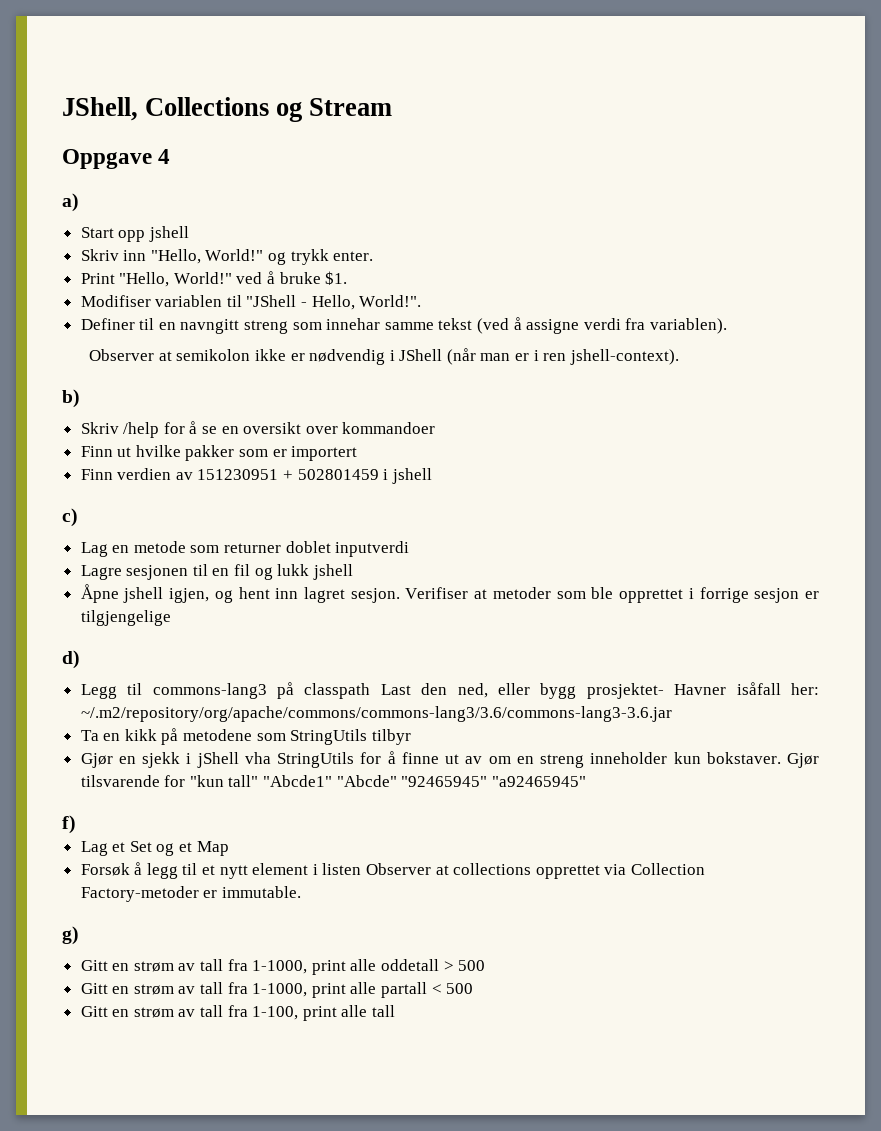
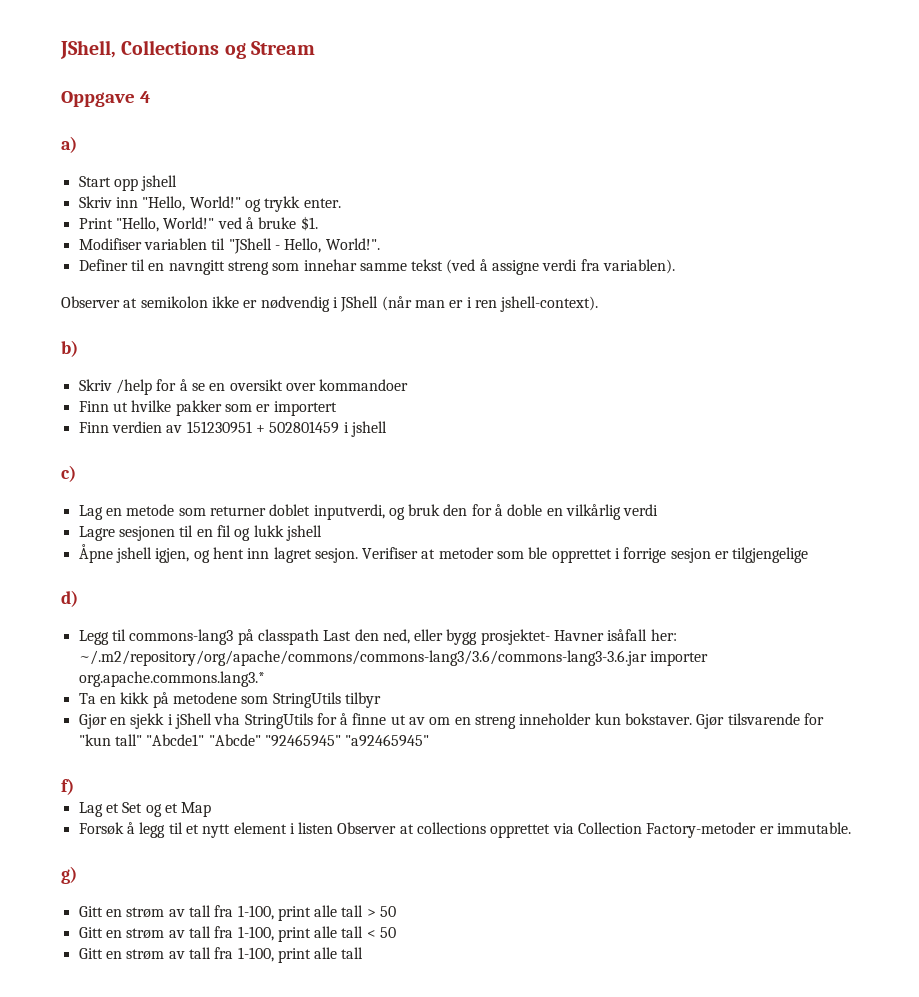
[335,541,410,557] inputverdi -> [313,504,659,520] inputverdi, og bruk den for å doble en vilkårlig verdi
(672, 714) none -> [649,651,708,666] [78,671,265,687] importer org.apache.commons.lang3.*
[252,959,486,975] [80,982,474,998] 1-1000, print alle oddetall > 500 // Gitt en strøm av tall fra 1-1000, print alle partall < 500 -> [237,905,397,921] [78,926,397,942] 1-100, print alle tall > 50 // Gitt en strøm av tall fra 1-100, print alle tall < 50

